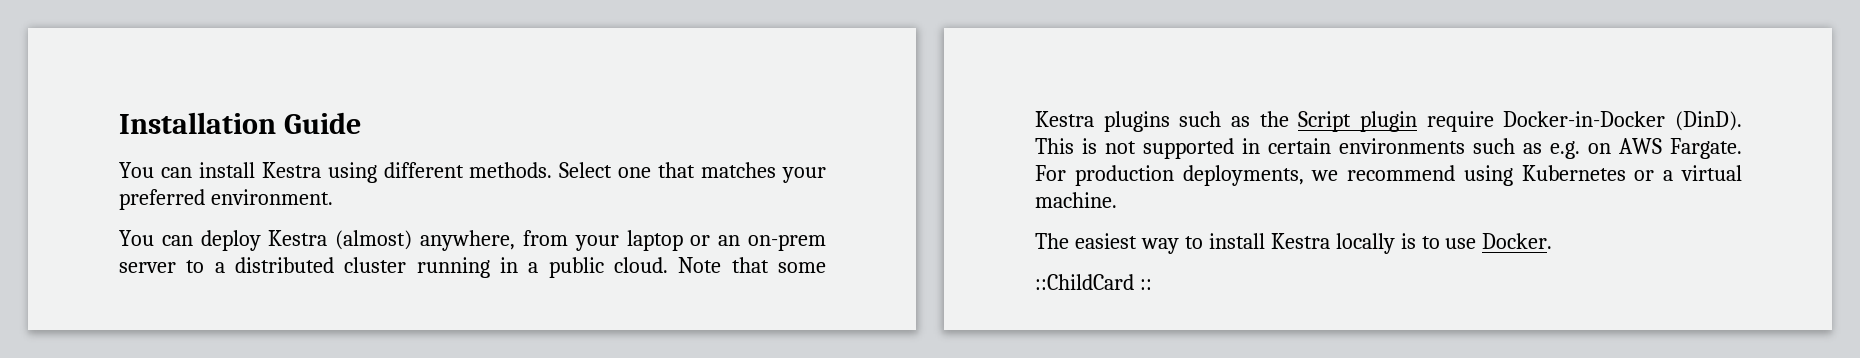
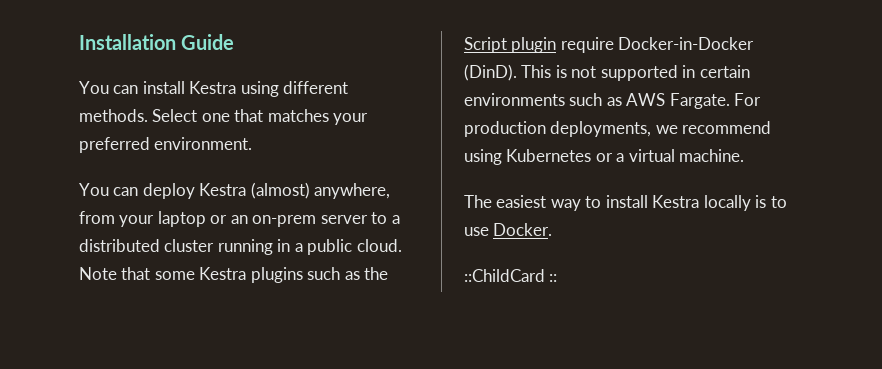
[1550,141,1611,159] e.g. on -> (622, 101) none

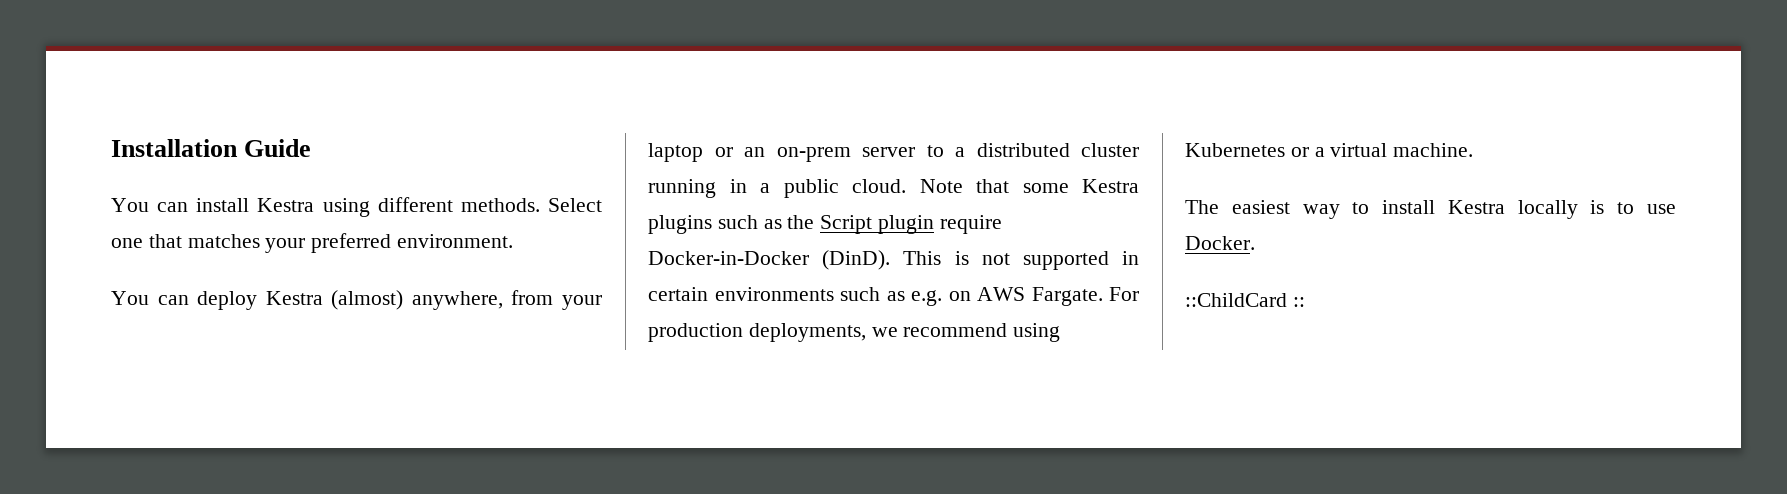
(622, 101) none -> [911,290,971,306] e.g. on

